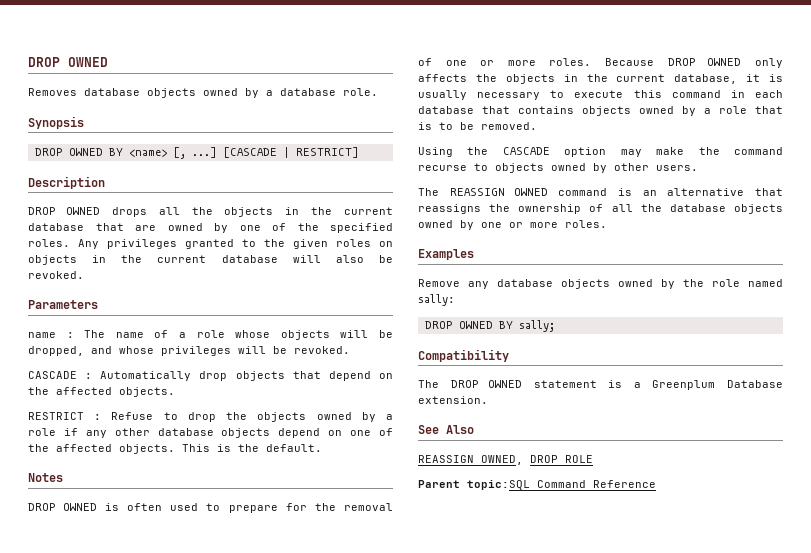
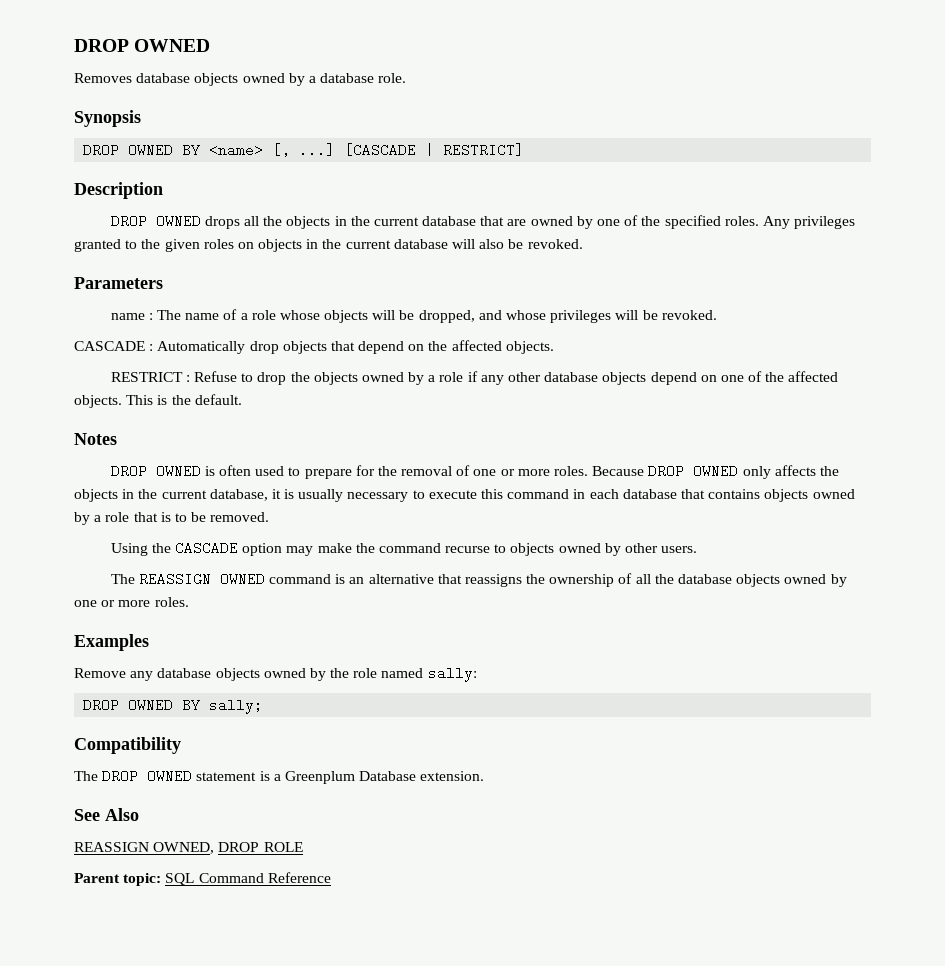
[467,480,530,490] topic:SQL -> [123,873,195,886] topic: SQL

